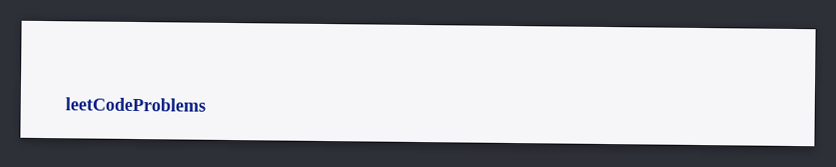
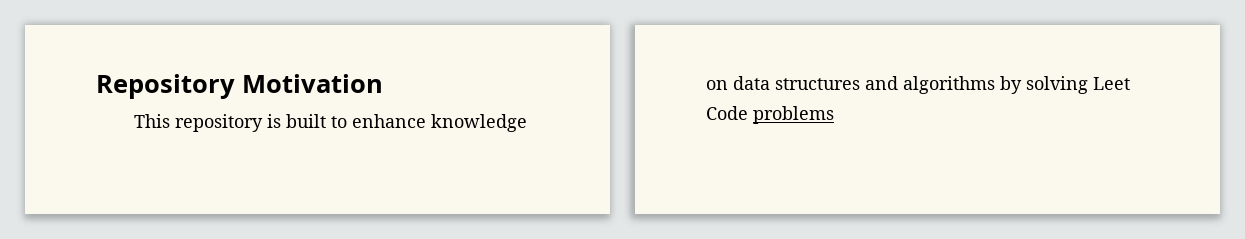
[65,97,206,112] leetCodeProblems -> [96,74,383,99] [134,114,528,132] [706,76,1130,94] [706,106,834,124] Repository Motivation // This repository is built to enhance knowledge on data structures and algorithms by solving Leet Code problems

